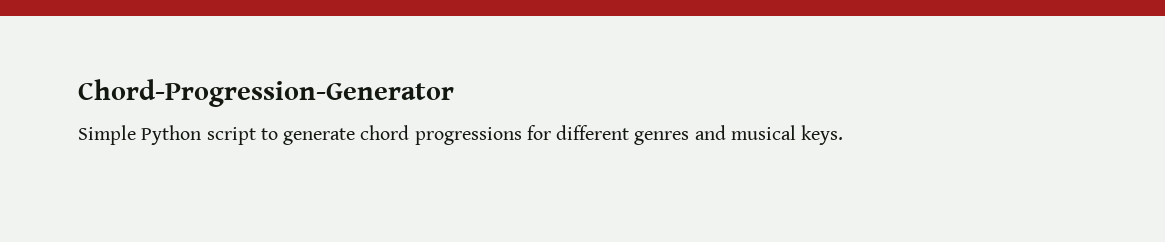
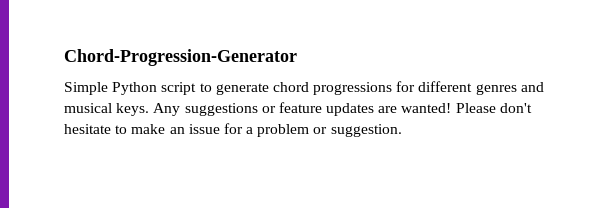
(844, 135) none -> [153,102,532,116] [64,123,402,137] Any suggestions or feature updates are wanted! Please don't hesitate to make an issue for a problem or suggestion.

